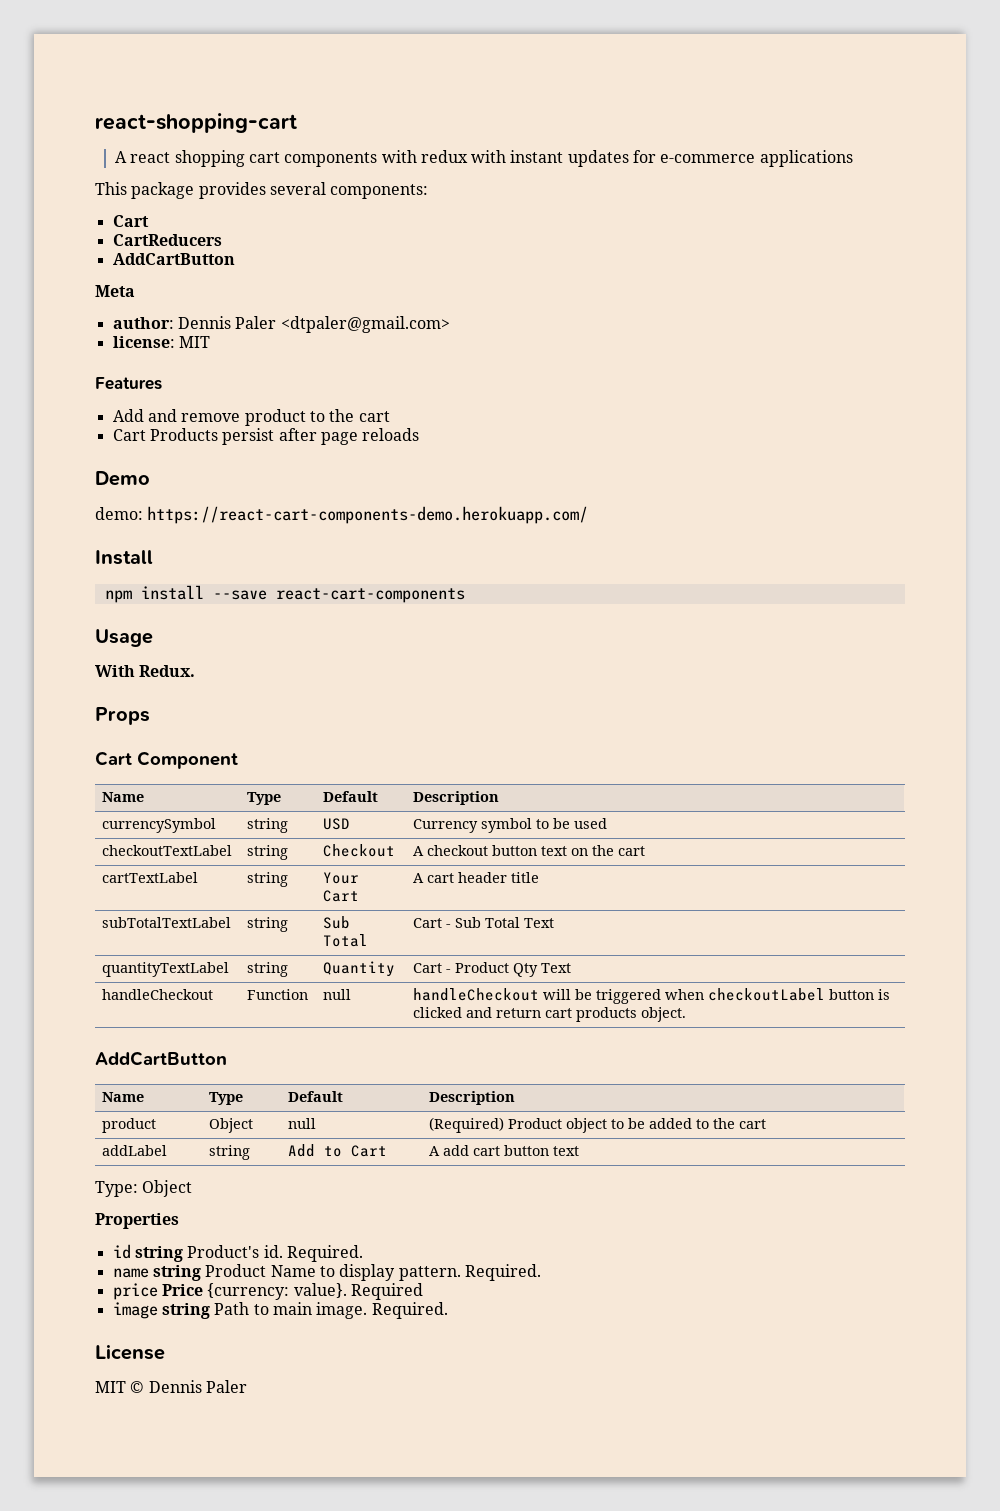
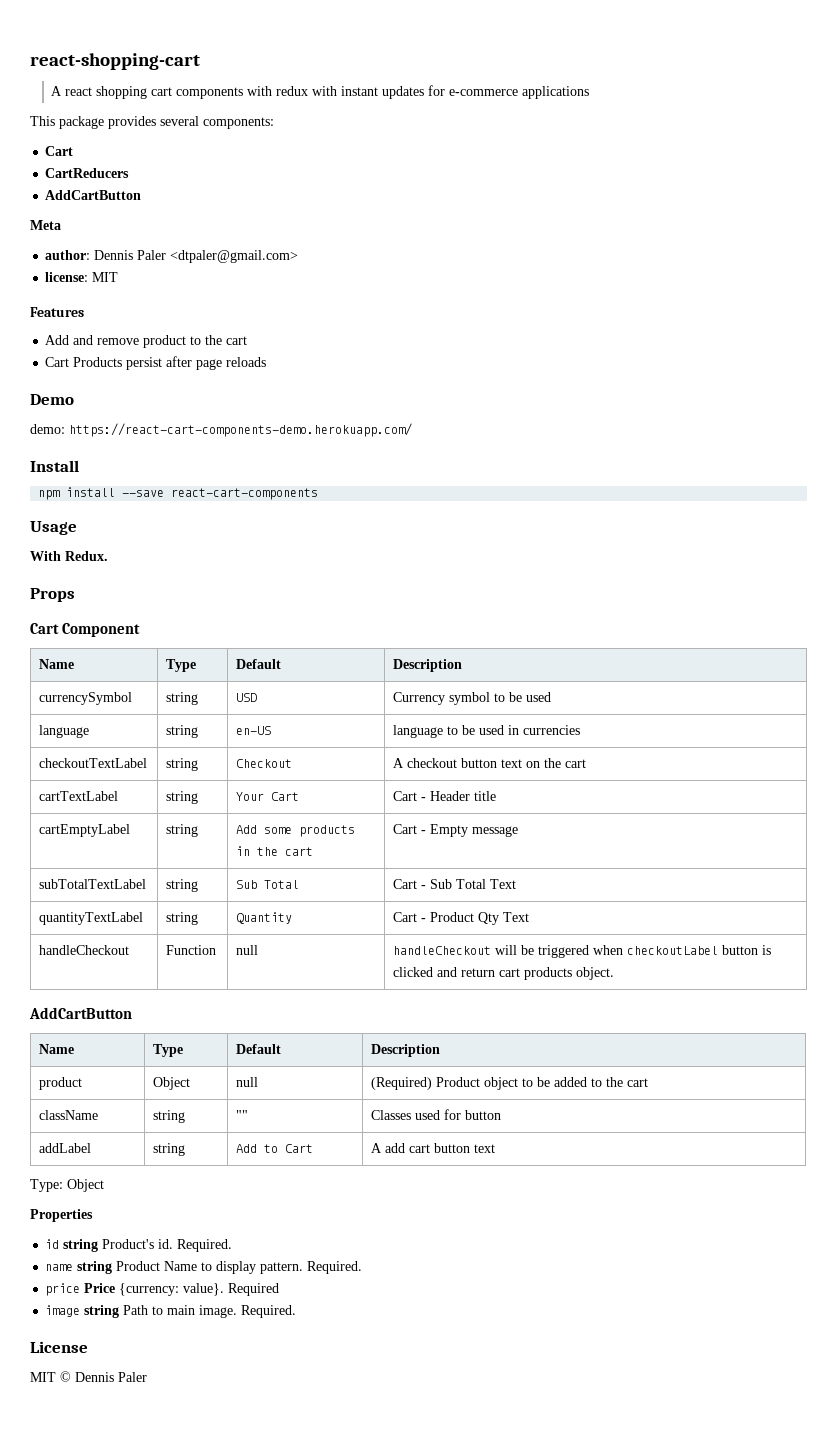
(608, 823) none -> [39,725,90,738] [166,725,199,738] [236,726,272,735] [393,725,581,738] // language | string | en-US | language to be used in currencies
[413,872,540,883] A cart header title -> [393,791,497,801] [39,824,131,837] [166,824,199,837] [236,825,356,837] [236,846,314,856] [393,824,519,837] Cart - Header title // cartEmptyLabel | string | Add some products in the cart | Cart - Empty message
(767, 1124) none -> [39,1110,99,1120] [153,1110,186,1123] [236,1110,249,1120] [371,1109,502,1120] // className | string | "" | Classes used for button

